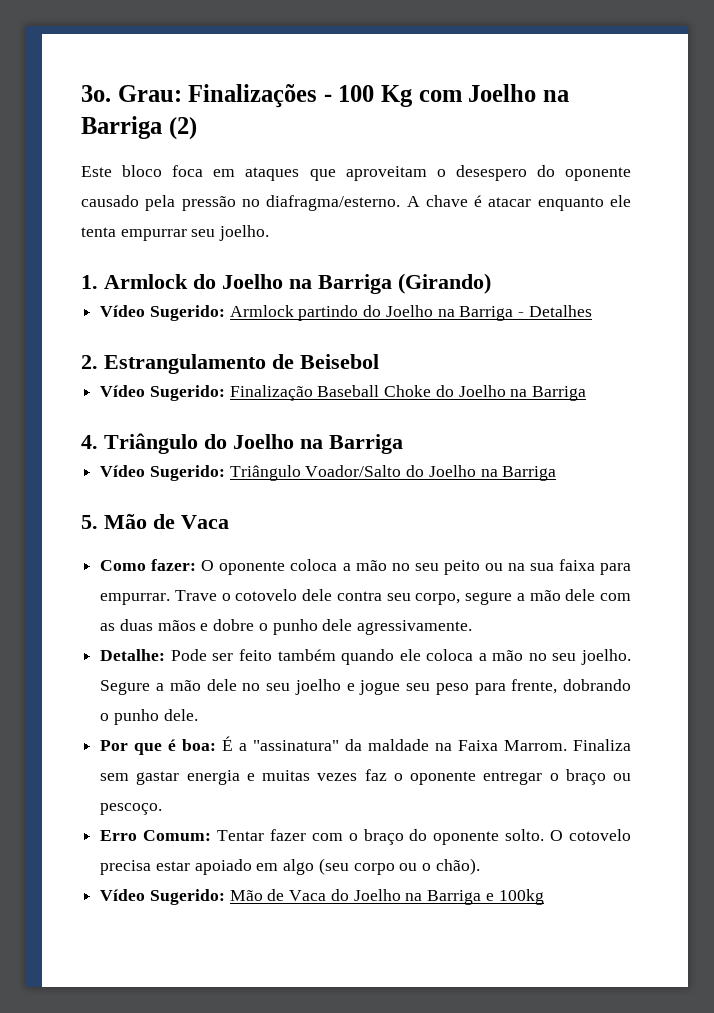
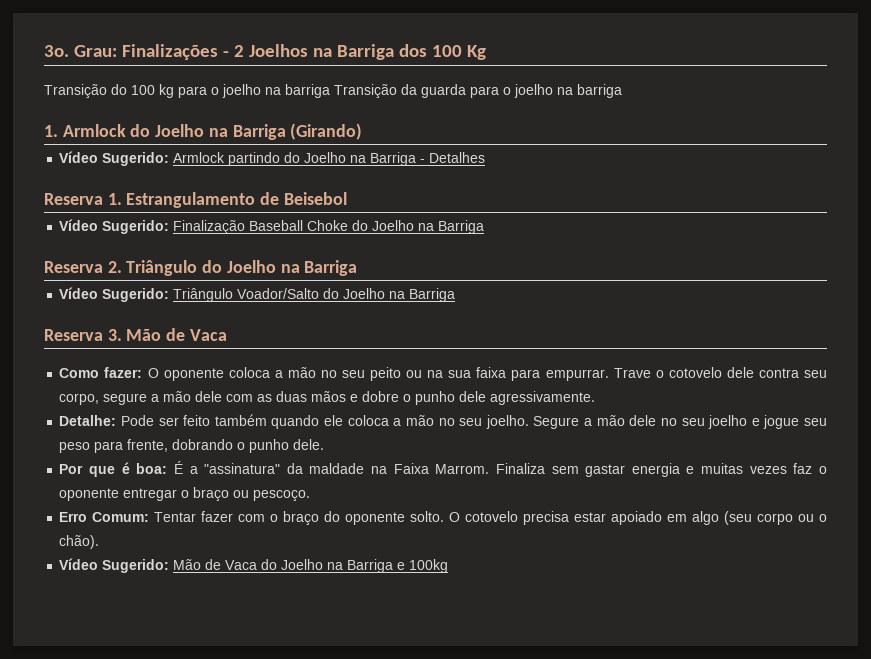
[338,84,569,107] [81,116,197,140] [81,165,631,181] [81,195,631,211] [81,225,270,241] 100 Kg com Joelho na Barriga (2) // Este bloco foca em ataques que aproveitam o desespero do oponente causado pela pressão no diafragma/esterno. A chave é atacar enquanto ele tenta empurrar seu joelho. -> [233,44,486,60] [44,84,622,98] 2 Joelhos na Barriga dos 100 Kg // Transição do 100 kg para o joelho na barriga Transição da guarda para o joelho na barriga
[81,355,98,369] 2. -> [44,193,122,205] Reserva 1.
[81,435,98,449] 4. -> [44,261,122,273] Reserva 2.
[81,515,98,529] 5. -> [44,329,122,341] Reserva 3.

